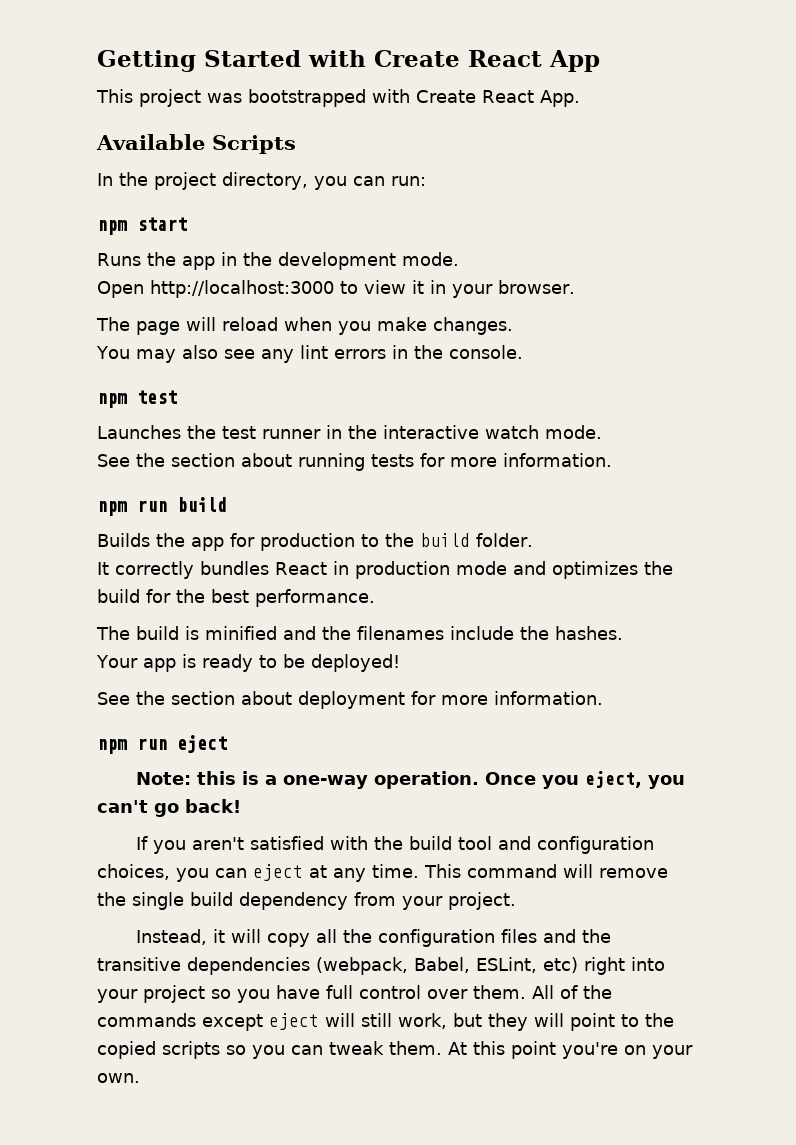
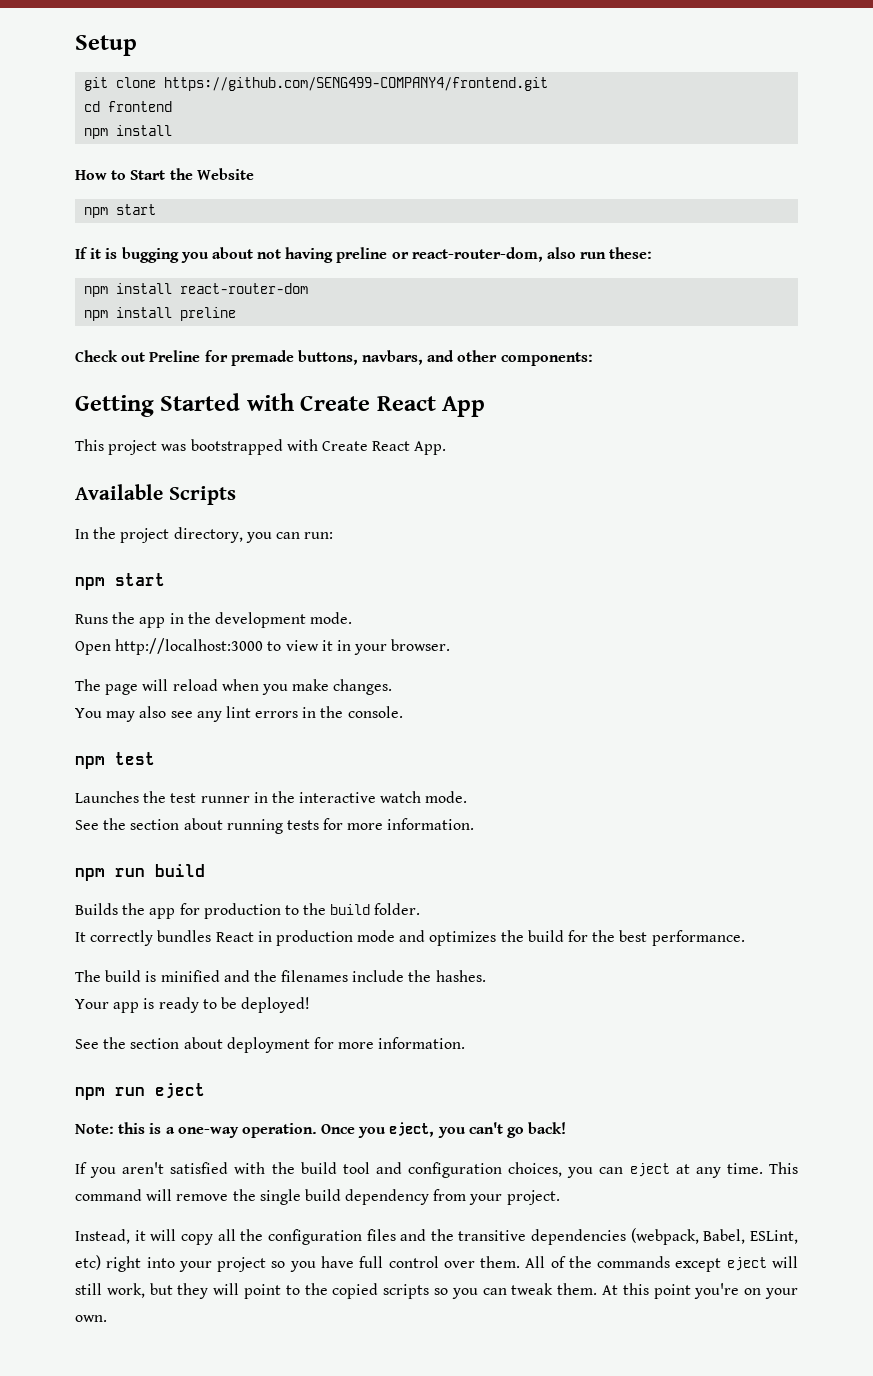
(97, 61) none -> [75,35,137,56] [84,77,549,91] [84,101,173,112] [84,125,173,139] [75,168,254,180] [84,204,157,218] [75,247,653,263] [84,283,309,297] [84,307,237,321] [75,350,593,366] Setup // git clone https://github.com/SENG499-COMPANY4/frontend.git // cd frontend // npm install // How to Start the Website // npm start // If it is bugging you about not having preline or react-router-dom, also run these: // npm install react-router-dom // npm install preline // Check out Preline for premade buttons, navbars, and other components: //

